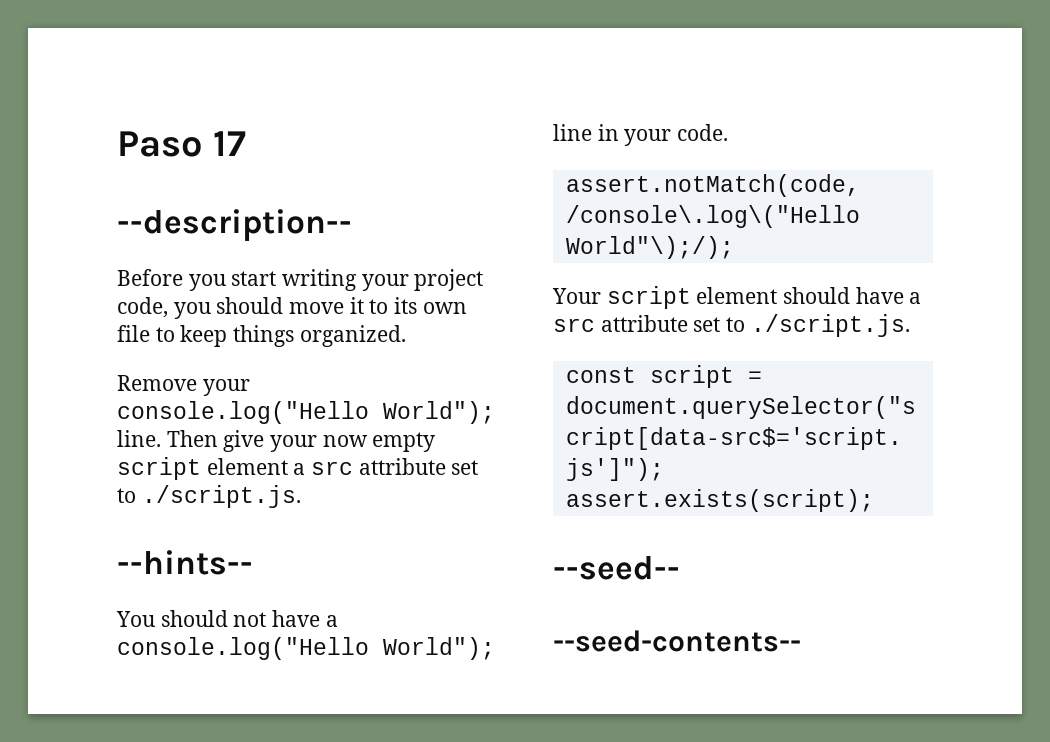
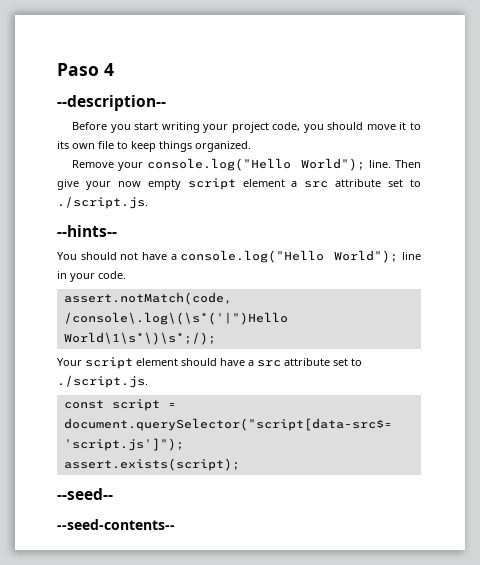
[213,131,247,156] 17 -> [104,63,114,76] 4
[565,205,860,228] [565,236,734,259] /console\.log\("Hello World"\);/); -> [63,312,288,325] [63,332,216,345] /console\.log\(\s*('|")Hello World\1\s*\)\s*;/);

